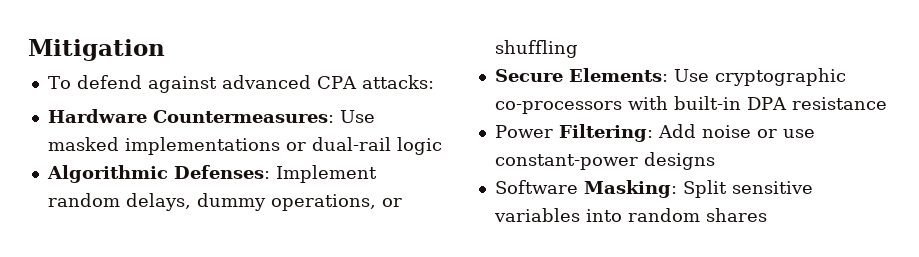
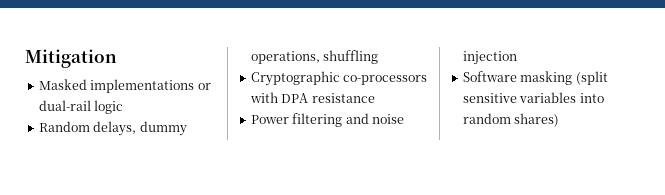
[47,75,434,93] [47,109,375,123] [47,137,119,151] To defend against advanced CPA attacks: // Hardware Countermeasures: Use masked -> [38,79,87,90] Masked
[46,165,377,183] [47,193,120,207] Algorithmic Defenses: Implement random -> [38,121,90,132] Random
[381,198,402,207] or -> (320, 57) none
[494,68,846,86] Secure Elements: Use cryptographic -> [250,71,340,86] Cryptographic
[673,96,741,110] built-in -> (278, 97) none
[558,124,815,142] [494,152,715,170] Filtering: Add noise or use constant-power designs -> [292,113,404,127] [462,51,517,65] filtering and noise injection
[583,180,727,198] Masking: Split -> [520,71,608,85] masking (split
[705,208,767,222] shares -> [514,113,560,127] shares)

